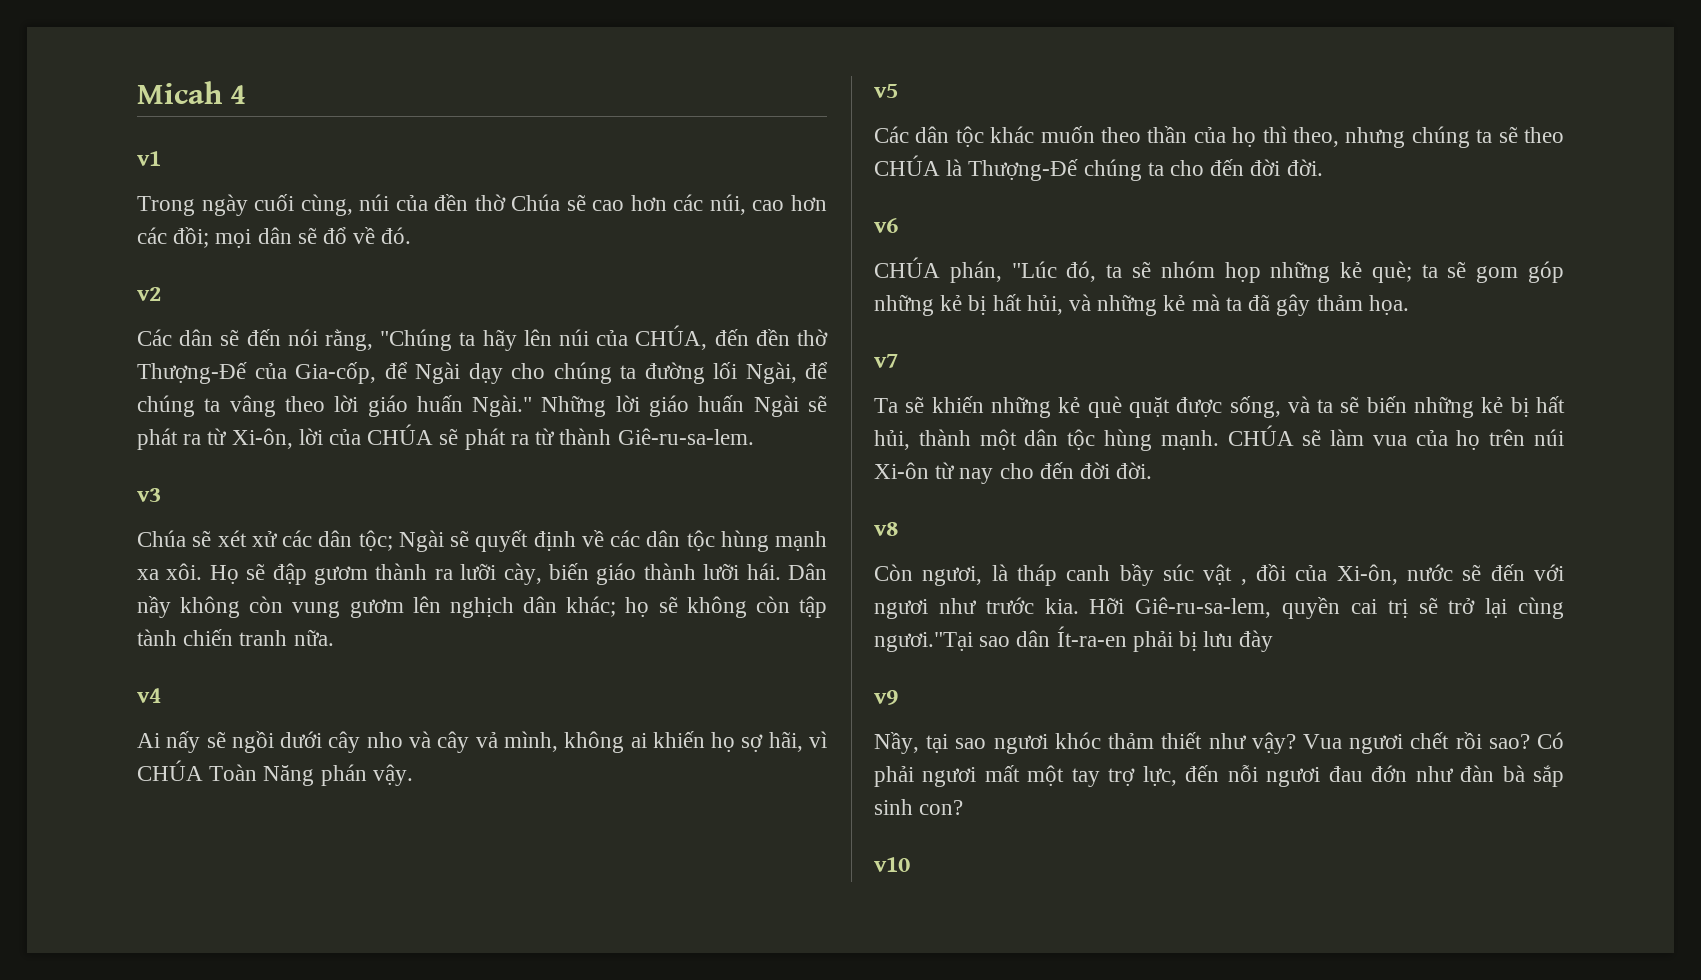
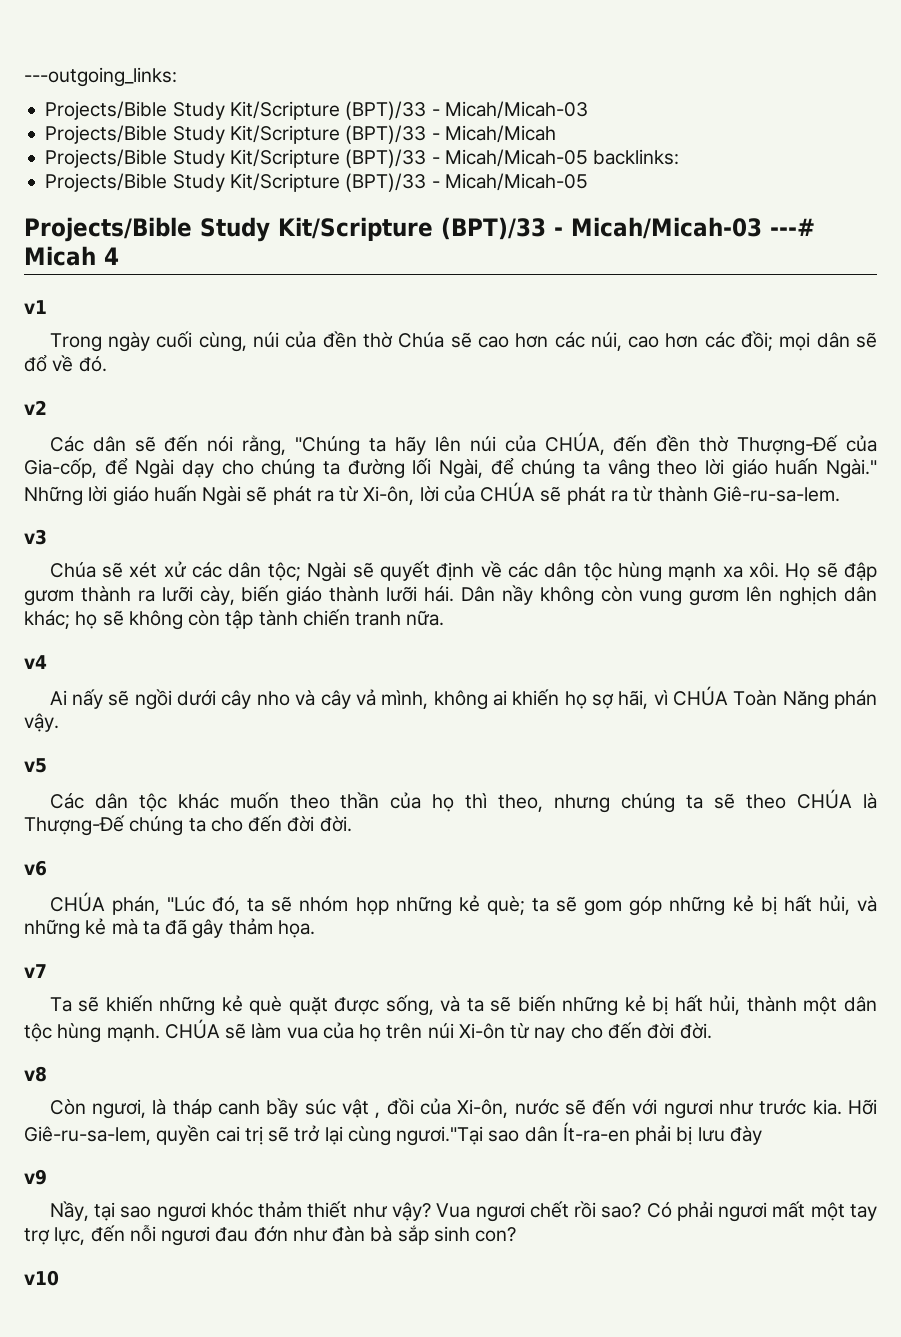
(137, 92) none -> [24,67,177,87] [45,101,588,120] [45,125,556,144] [45,149,680,168] [45,173,588,192] [24,217,815,242] ---outgoing_links: // Projects/Bible Study Kit/Scripture (BPT)/33 - Micah/Micah-03 // Projects/Bible Study Kit/Scripture (BPT)/33 - Micah/Micah // Projects/Bible Study Kit/Scripture (BPT)/33 - Micah/Micah-05 backlinks: // Projects/Bible Study Kit/Scripture (BPT)/33 - Micah/Micah-05 // Projects/Bible Study Kit/Scripture (BPT)/33 - Micah/Micah-03 ---#

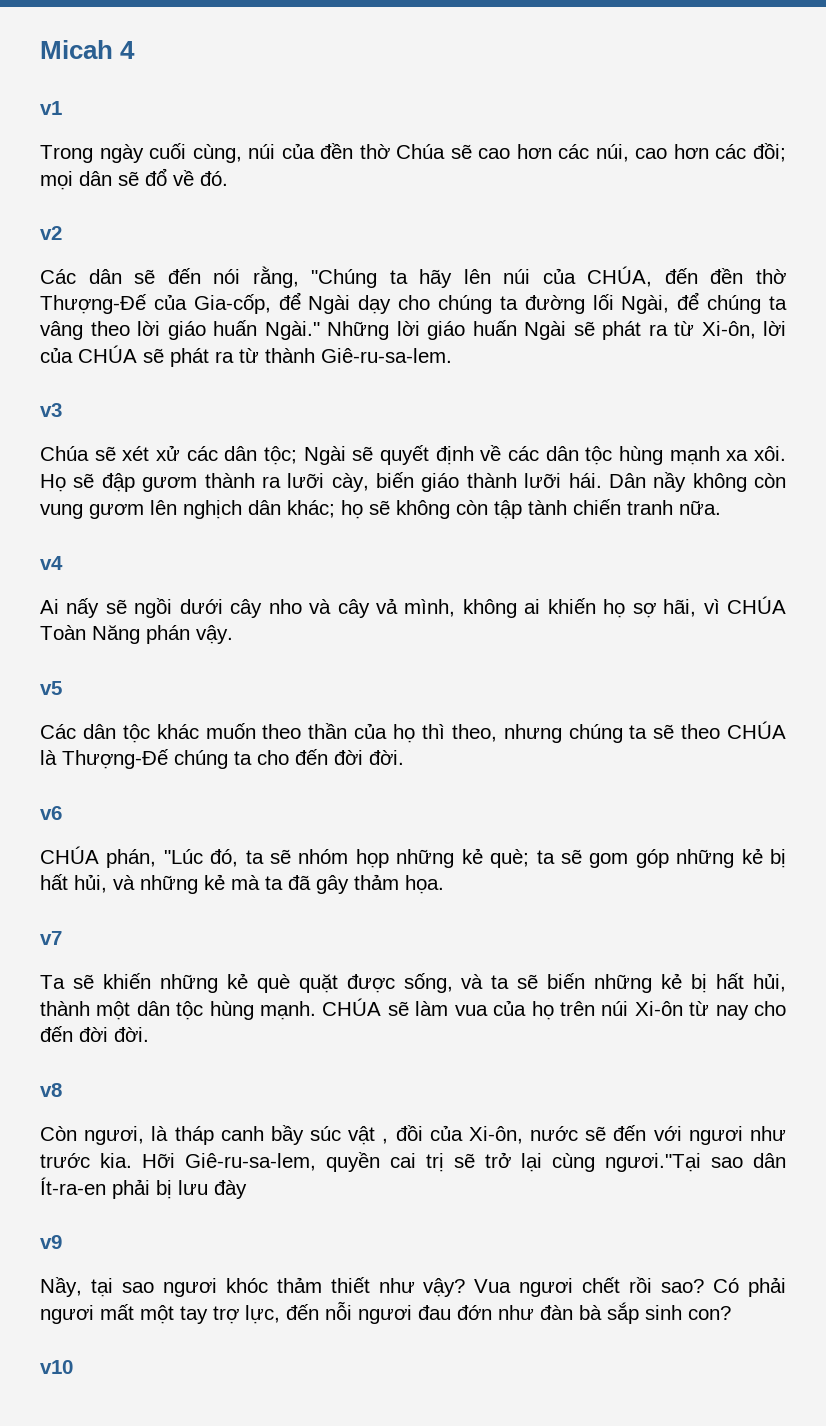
[24,67,177,87] [45,101,588,120] [45,125,556,144] [45,149,680,168] [45,173,588,192] [24,217,815,242] ---outgoing_links: // Projects/Bible Study Kit/Scripture (BPT)/33 - Micah/Micah-03 // Projects/Bible Study Kit/Scripture (BPT)/33 - Micah/Micah // Projects/Bible Study Kit/Scripture (BPT)/33 - Micah/Micah-05 backlinks: // Projects/Bible Study Kit/Scripture (BPT)/33 - Micah/Micah-05 // Projects/Bible Study Kit/Scripture (BPT)/33 - Micah/Micah-03 ---# -> (40, 49) none

